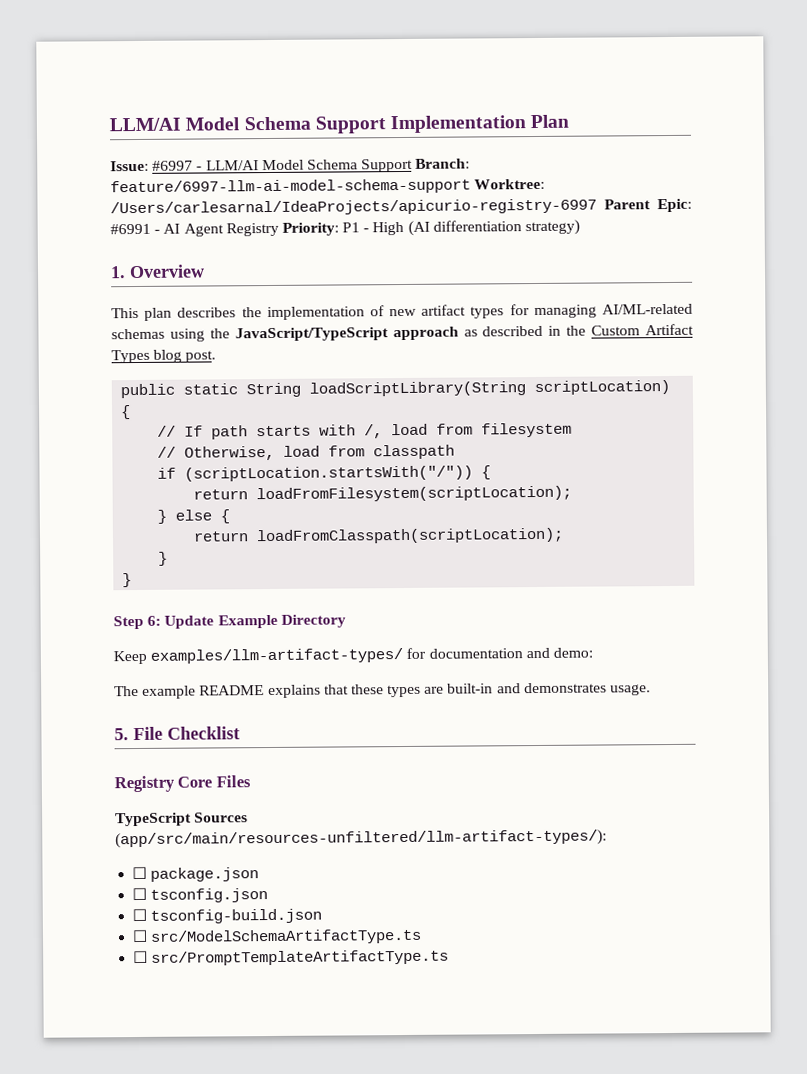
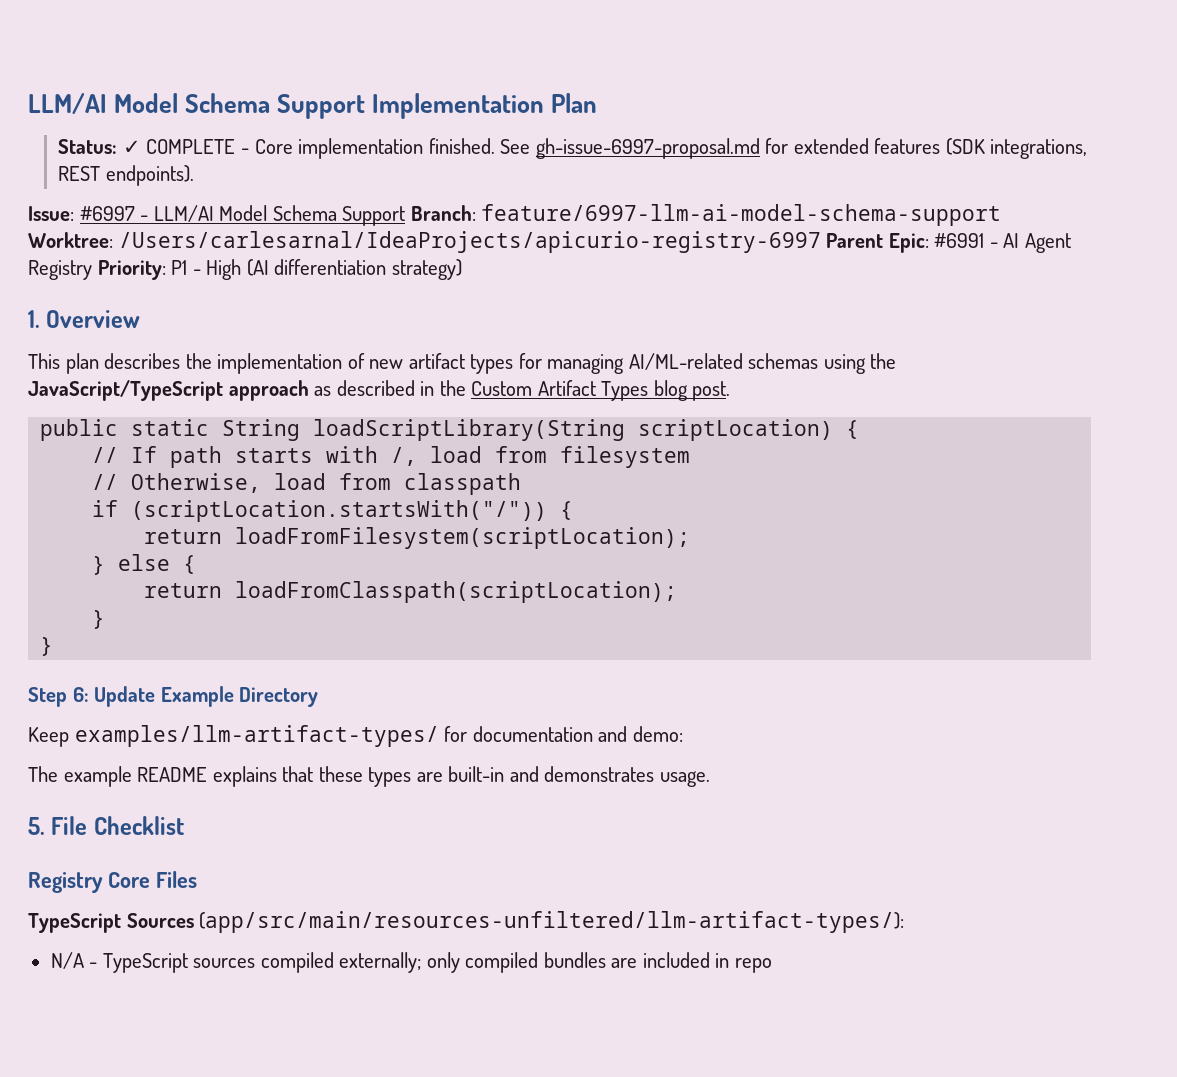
(570, 121) none -> [58,138,1088,159] [58,165,194,186] // Status: ✓ COMPLETE - Core implementation finished. See gh-issue-6997-proposal.md for extended features (SDK integrations, REST endpoints).
[132,866,260,882] [132,887,269,903] [132,908,323,924] [132,928,423,945] [133,949,450,966] ☐ package.json // ☐ tsconfig.json // ☐ tsconfig-build.json // ☐ src/ModelSchemaArtifactType.ts // ☐ src/PromptTemplateArtifactType.ts -> [50,952,772,973] N/A - TypeScript sources compiled externally; only compiled bundles are included in repo

